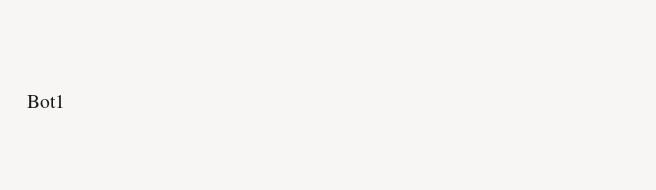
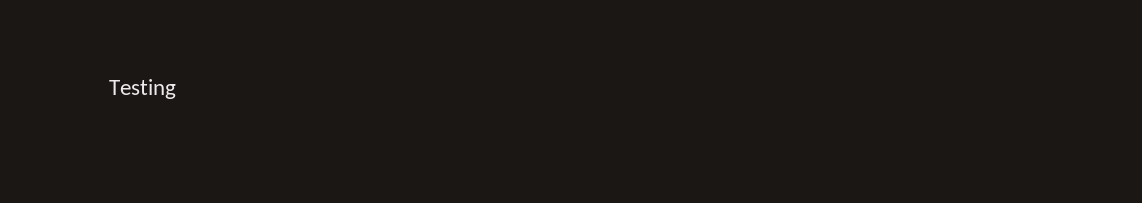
[27,95,65,108] Bot1 -> [109,79,176,99] Testing

